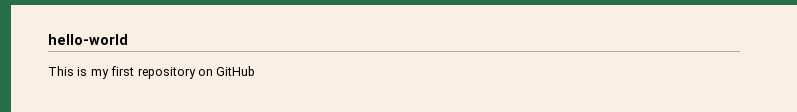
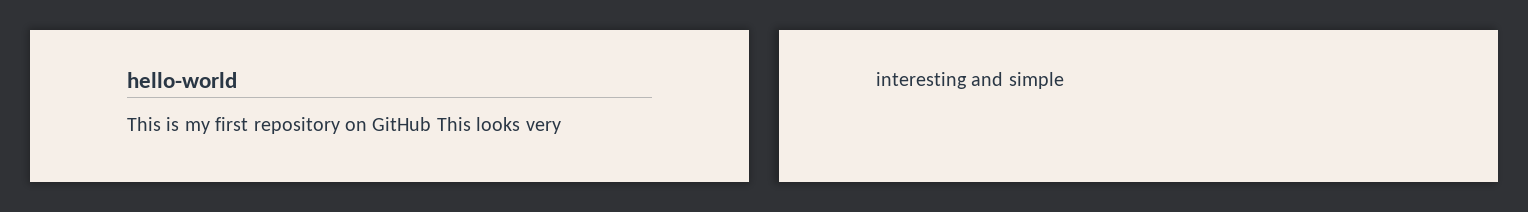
(256, 71) none -> [436,117,561,134] [876,72,1064,89] This looks very interesting and simple

